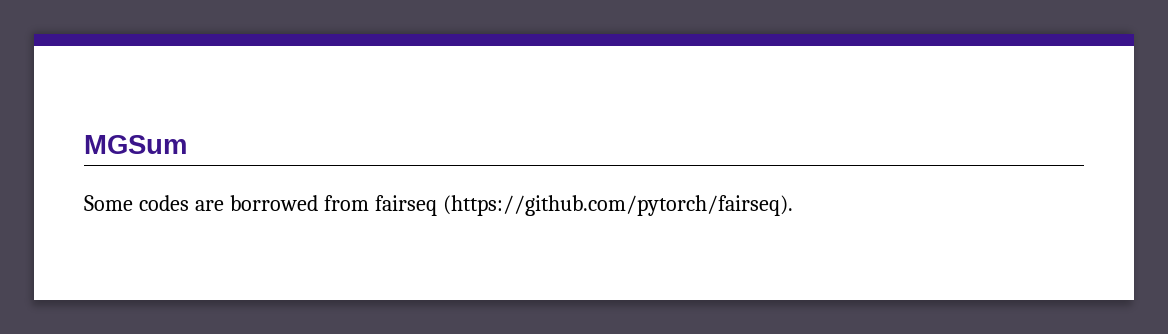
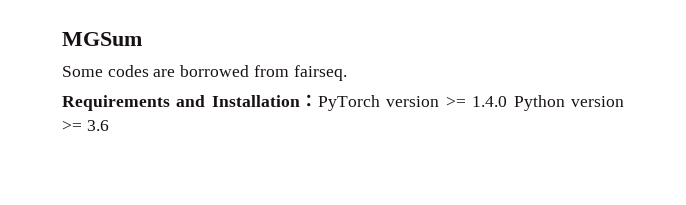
[374,195,793,216] fairseq (https://github.com/pytorch/fairseq). -> [293,65,347,81] [62,94,624,111] [62,120,109,131] fairseq. // Requirements and Installation：PyTorch version >= 1.4.0 Python version >= 3.6

